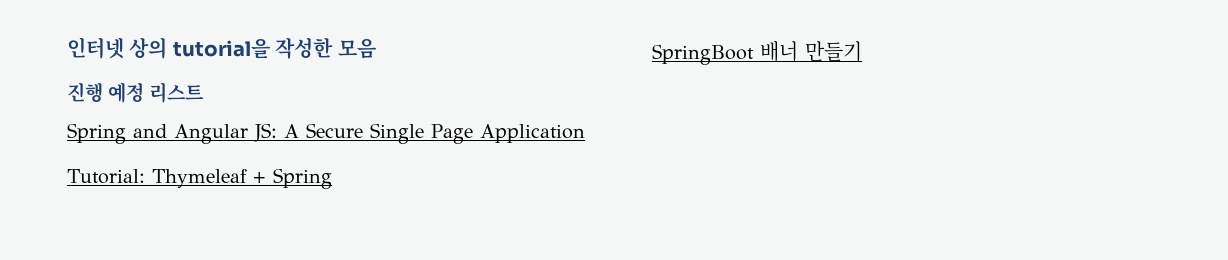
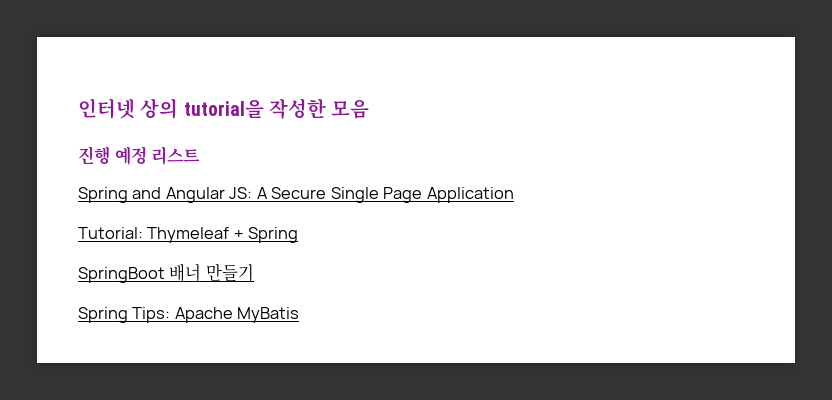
(862, 51) none -> [78,307,300,323] // Spring Tips: Apache MyBatis

